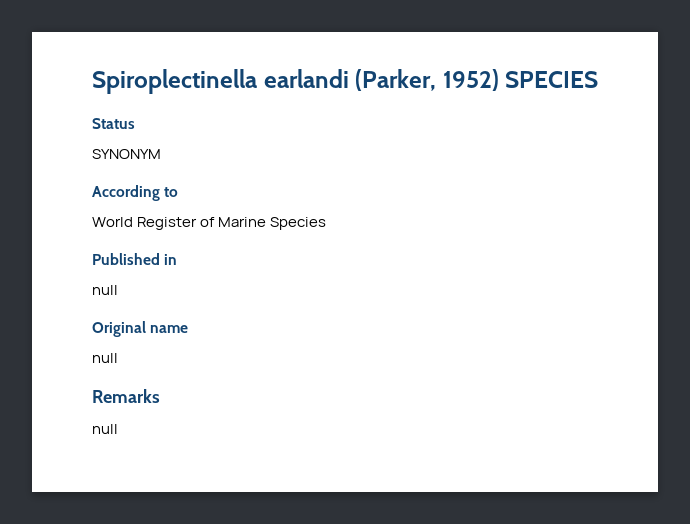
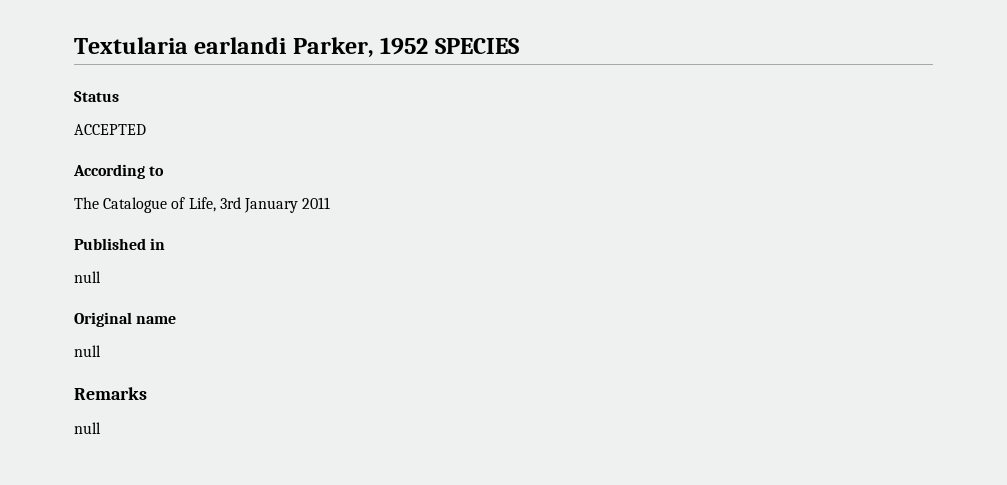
[92,69,499,94] Spiroplectinella earlandi (Parker, 1952) -> [74,37,429,58] Textularia earlandi Parker, 1952
[92,149,161,159] SYNONYM -> [74,124,146,135] ACCEPTED
[92,217,327,230] World Register of Marine Species -> [74,197,331,213] The Catalogue of Life, 3rd January 2011

